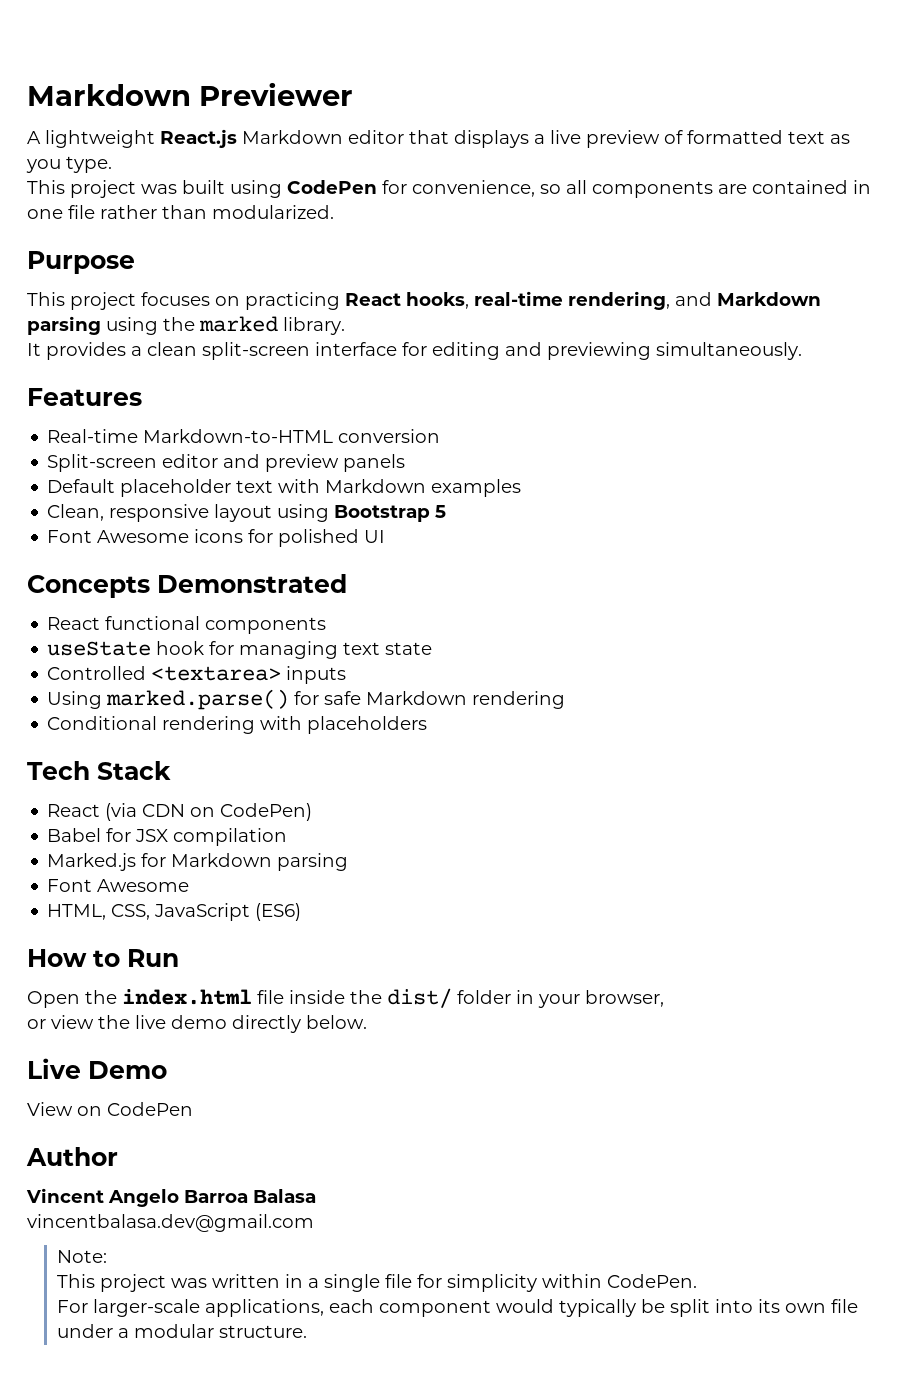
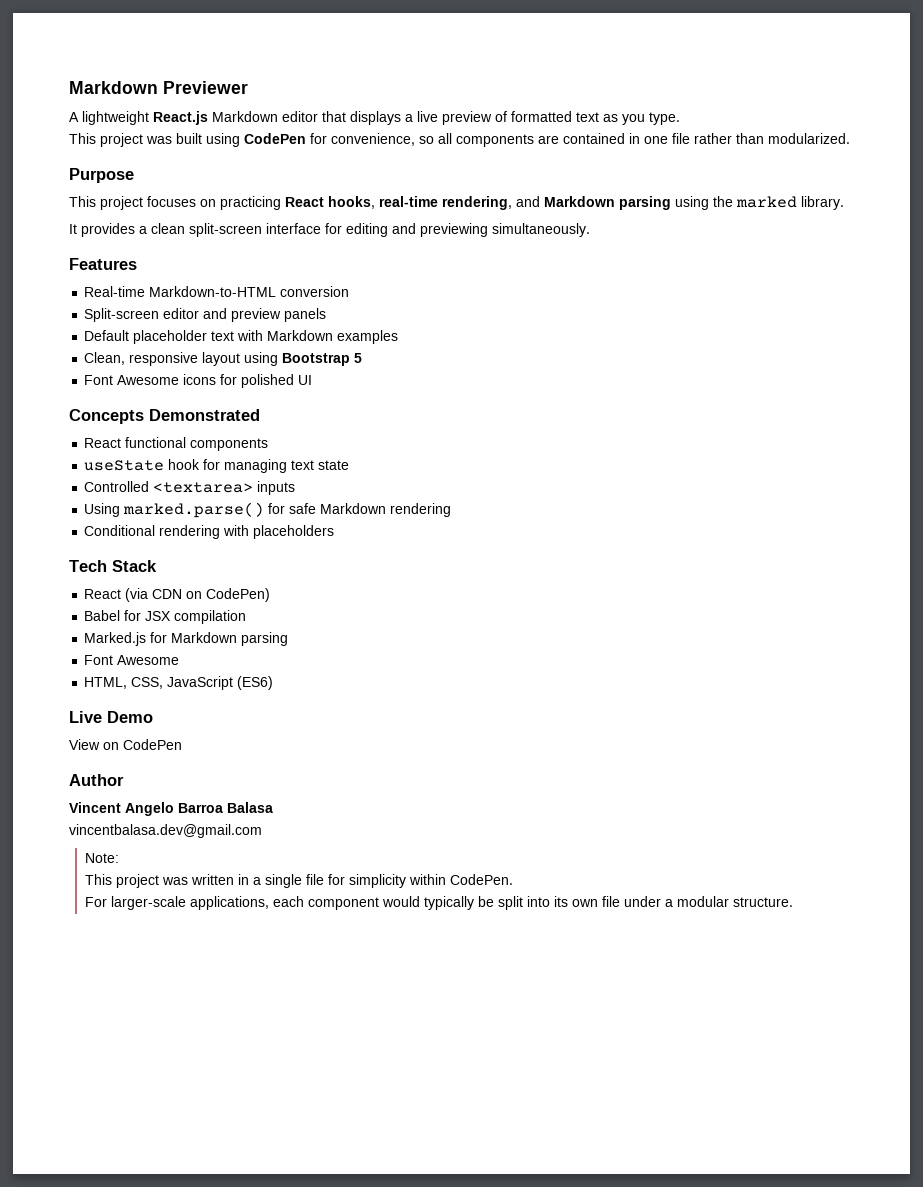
[27,949,179,967] [27,988,664,1008] [27,1015,367,1033] // How to Run // Open the index.html file inside the dist/ folder in your browser, // or view the live demo directly below. -> (274, 683) none

